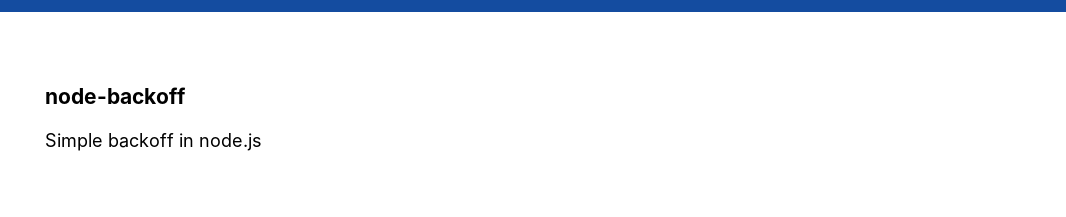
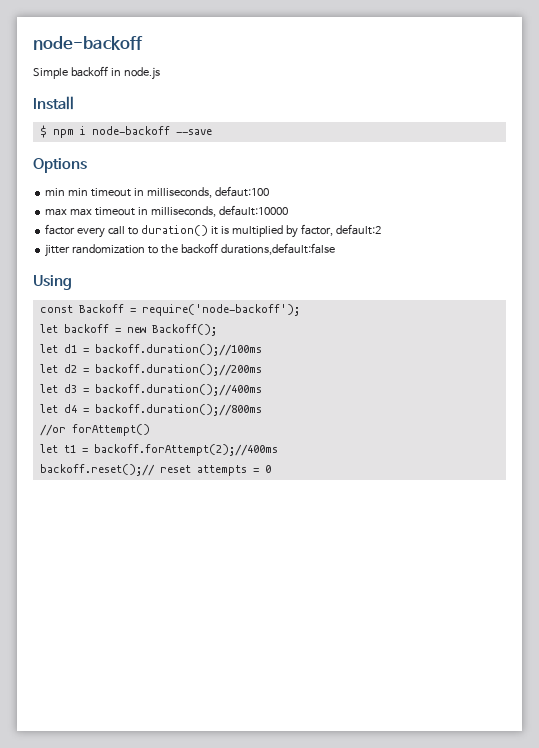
(262, 142) none -> [33,96,74,110] [39,125,212,138] [33,158,87,173] [45,186,269,198] [45,205,288,217] [45,224,381,238] [45,243,335,257] [33,275,72,290] [39,304,300,316] [39,324,217,336] [39,344,262,356] [39,364,262,376] [39,384,262,396] [39,404,262,416] [39,424,150,436] [39,444,278,456] [39,464,271,476] // Install // $ npm i node-backoff --save // Options // min min timeout in milliseconds, defaut:100 // max max timeout in milliseconds, default:10000 // factor every call to duration() it is multiplied by factor, default:2 // jitter randomization to the backoff durations,default:false // Using // const Backoff = require('node-backoff'); // let backoff = new Backoff(); // let d1 = backoff.duration();//100ms // let d2 = backoff.duration();//200ms // let d3 = backoff.duration();//400ms // let d4 = backoff.duration();//800ms // //or forAttempt() // let t1 = backoff.forAttempt(2);//400ms // backoff.reset();// reset attempts = 0

